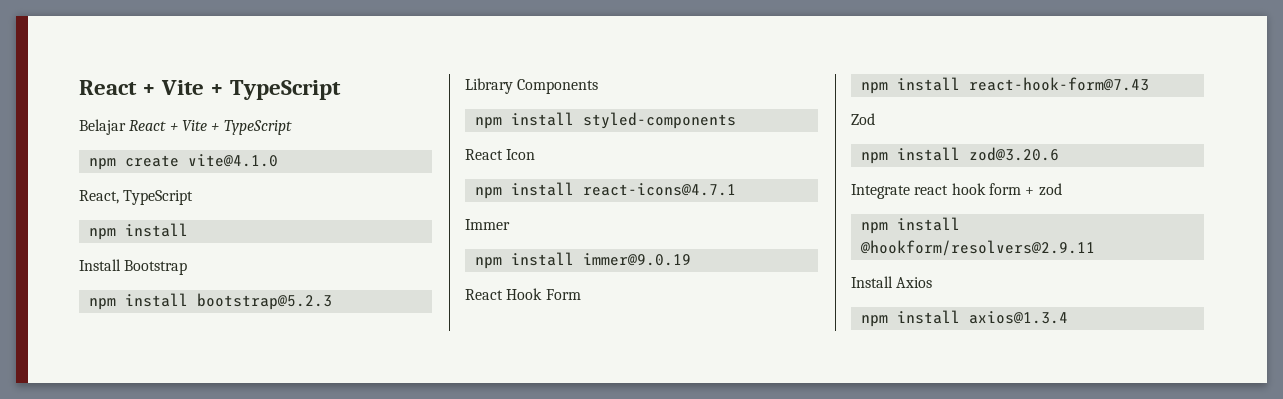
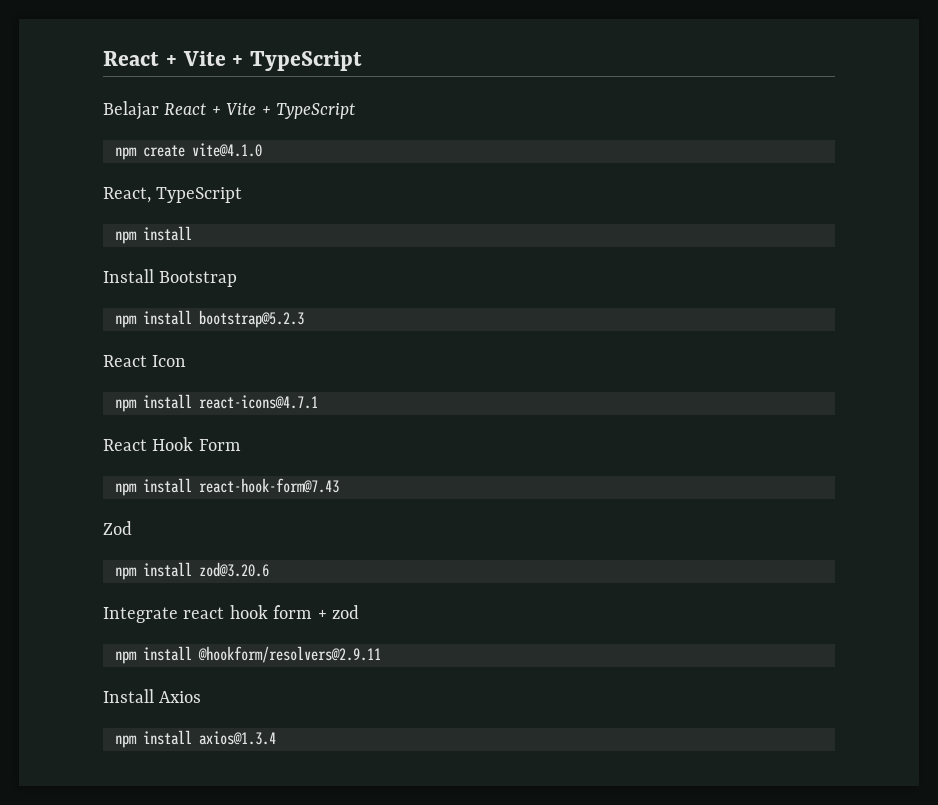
[465,78,599,94] [474,112,736,129] // Library Components // npm install styled-components -> (304, 319) none
[465,219,510,230] [474,252,691,269] // Immer // npm install immer@9.0.19 -> (318, 402) none

